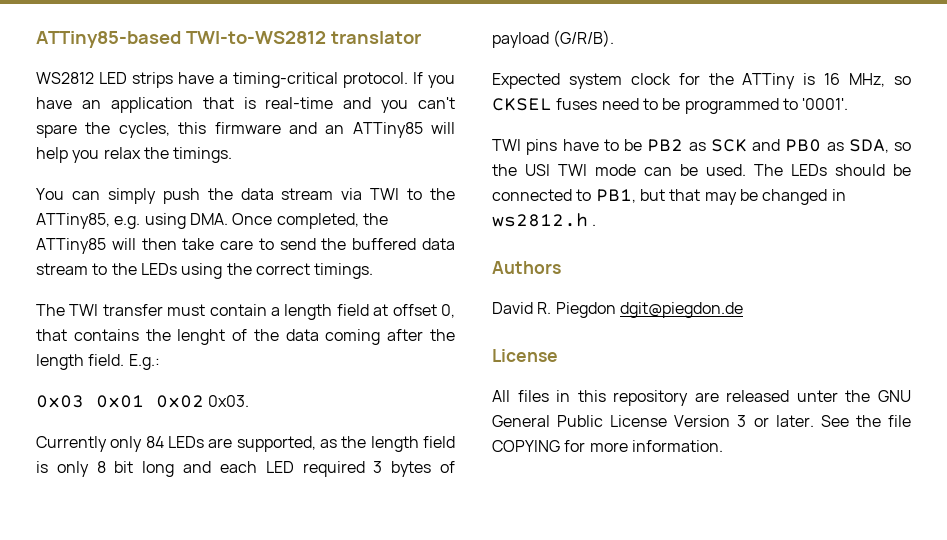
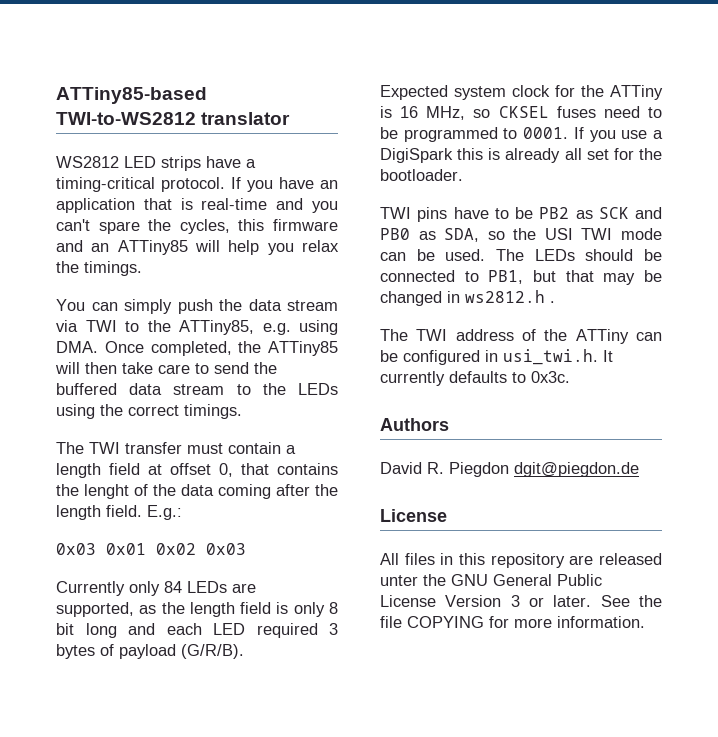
[208,395,250,407] 0x03. -> [206,543,246,555] 0x03
[802,98,849,110] '0001'. -> [523,127,663,142] [380,148,662,163] [380,169,463,181] 0001. If you use a DigiSpark this is already all set for the bootloader.
(597, 225) none -> [380,329,662,344] [380,349,613,365] [380,371,570,386] // The TWI address of the ATTiny can be configured in usi_twi.h. It currently defaults to 0x3c.

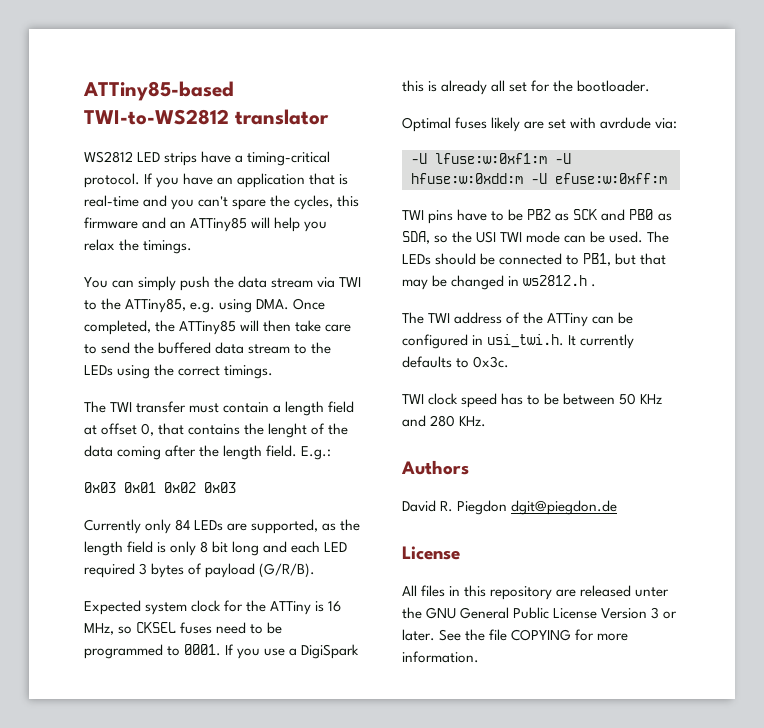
(463, 175) none -> [402,117,678,132] [411,153,571,164] [411,173,667,184] // Optimal fuses likely are set with avrdude via: // -U lfuse:w:0xf1:m -U hfuse:w:0xdd:m -U efuse:w:0xff:m
(570, 377) none -> [402,393,663,408] [402,415,487,427] // TWI clock speed has to be between 50 KHz and 280 KHz.

